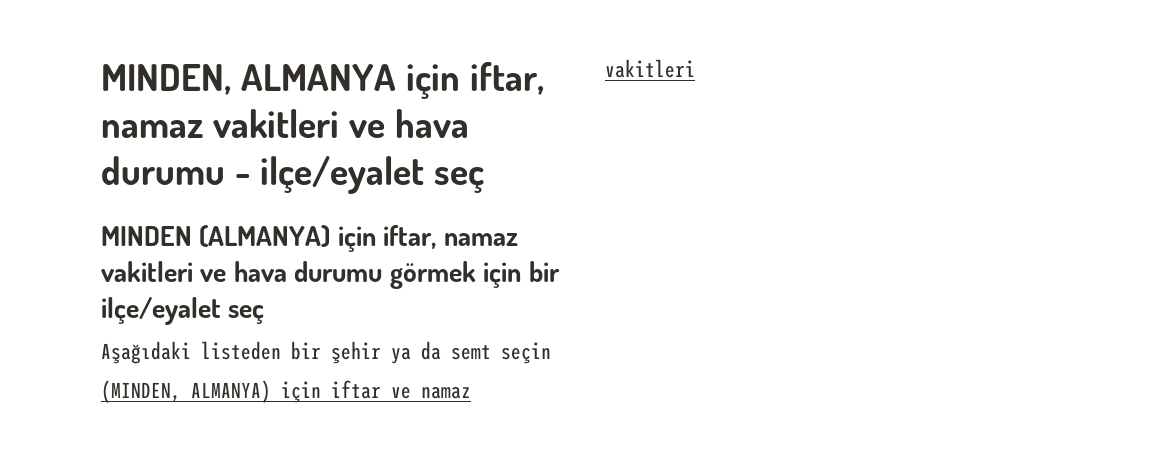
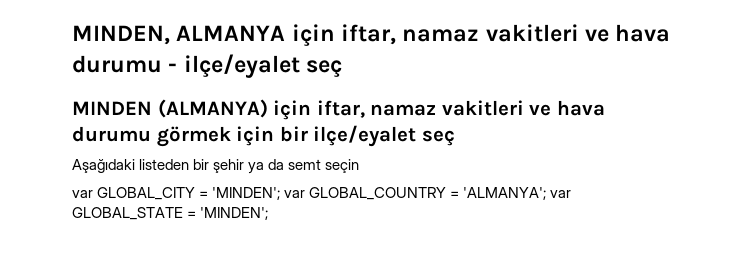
[101,380,471,403] [605,59,695,78] (MINDEN, ALMANYA) için iftar ve namaz vakitleri -> [72,187,572,200] [72,207,269,220] var GLOBAL_CITY = 'MINDEN'; var GLOBAL_COUNTRY = 'ALMANYA'; var GLOBAL_STATE = 'MINDEN';

